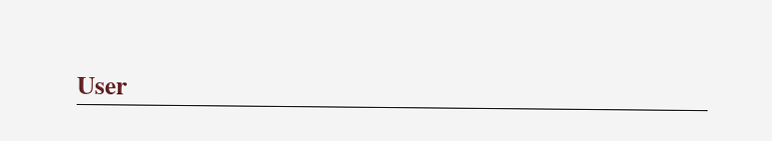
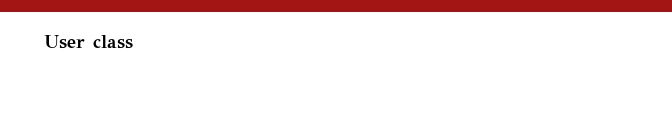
(128, 85) none -> [93,35,133,49] class

